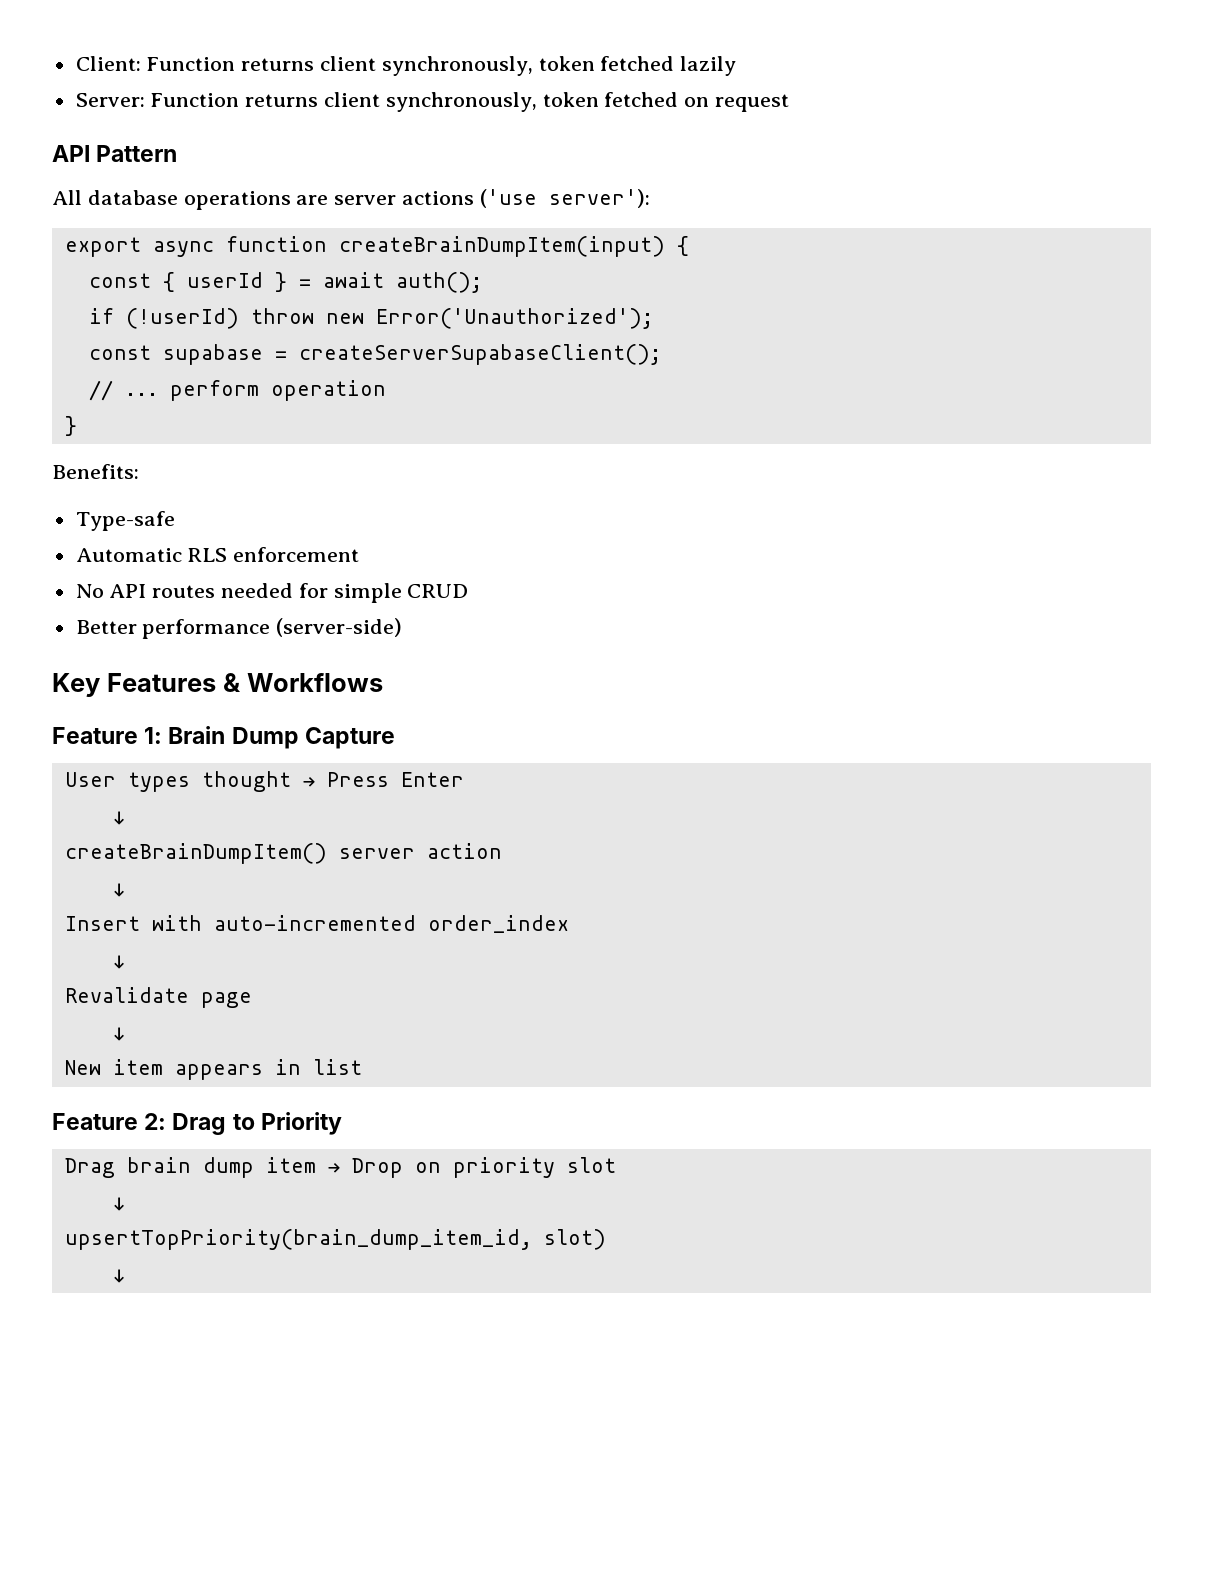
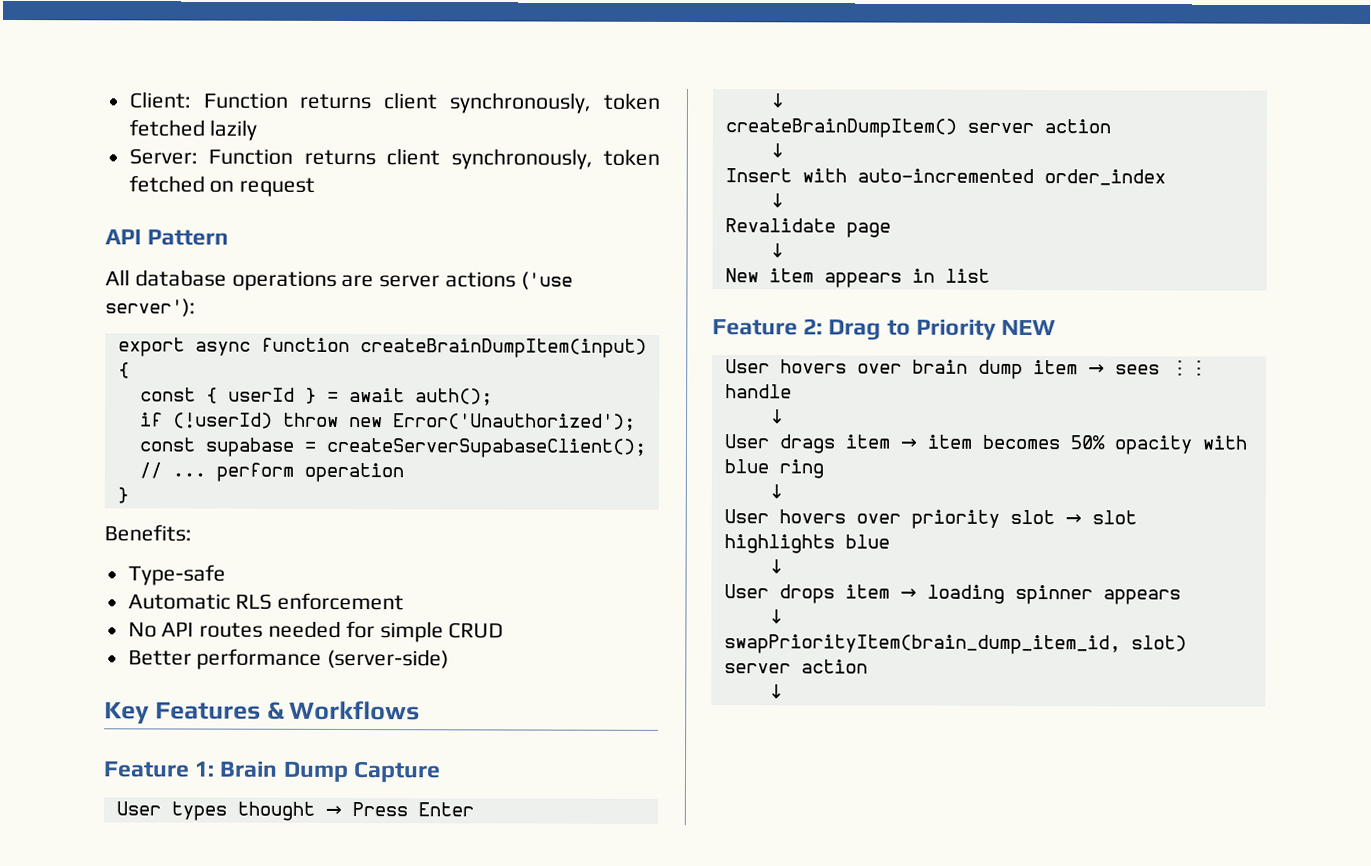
[64,1157,616,1178] [112,1197,125,1211] [64,1229,606,1250] // Drag brain dump item → Drop on priority slot // ↓ // upsertTopPriority(brain_dump_item_id, slot) -> [1001,319,1057,336] [724,359,1209,379] [724,384,792,399] [768,409,786,424] [723,434,1247,455] [723,459,824,479] [767,484,785,499] [723,509,1137,529] [723,534,890,554] [767,559,785,574] [723,584,1181,605] [767,609,785,624] [723,634,1187,655] [723,659,868,674] NEW // User hovers over brain dump item → sees ⋮⋮ handle // ↓ // User drags item → item becomes 50% opacity with blue ring // ↓ // User hovers over priority slot → slot highlights blue // ↓ // User drops item → loading spinner appears // ↓ // swapPriorityItem(brain_dump_item_id, slot) server action

